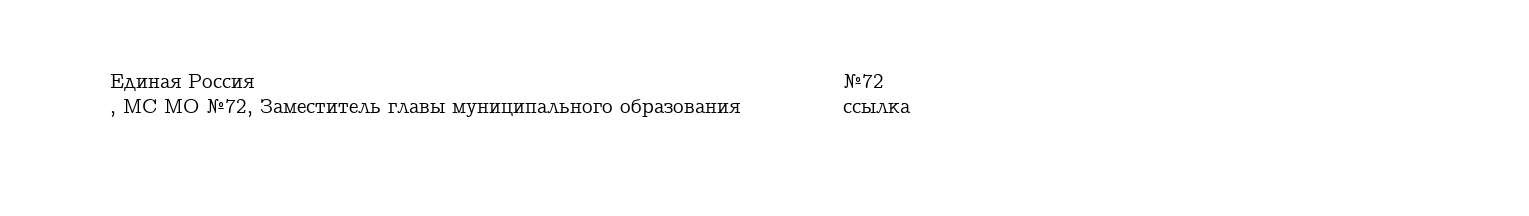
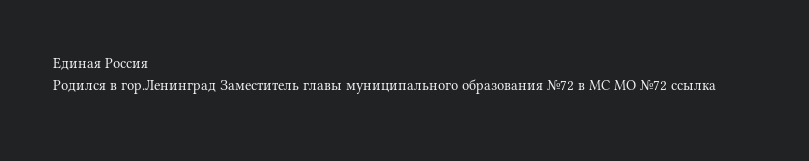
[110,99,254,117] , МС МО №72, -> [53,79,217,94] Родился в гор.Ленинград
(885, 81) // -> [578,80,668,91] в МС МО №72

